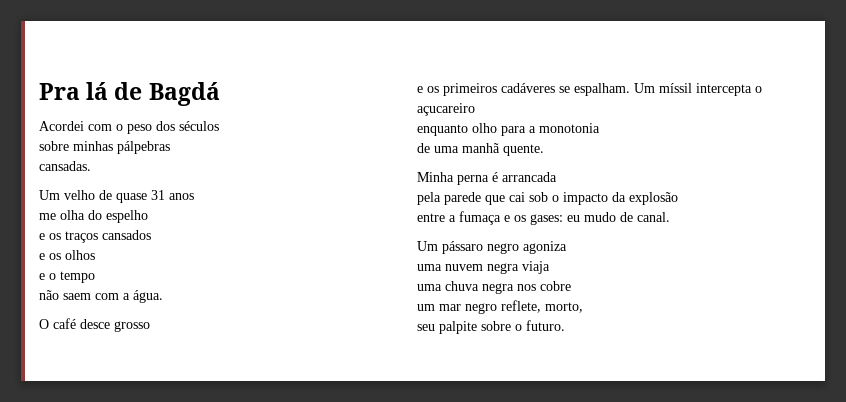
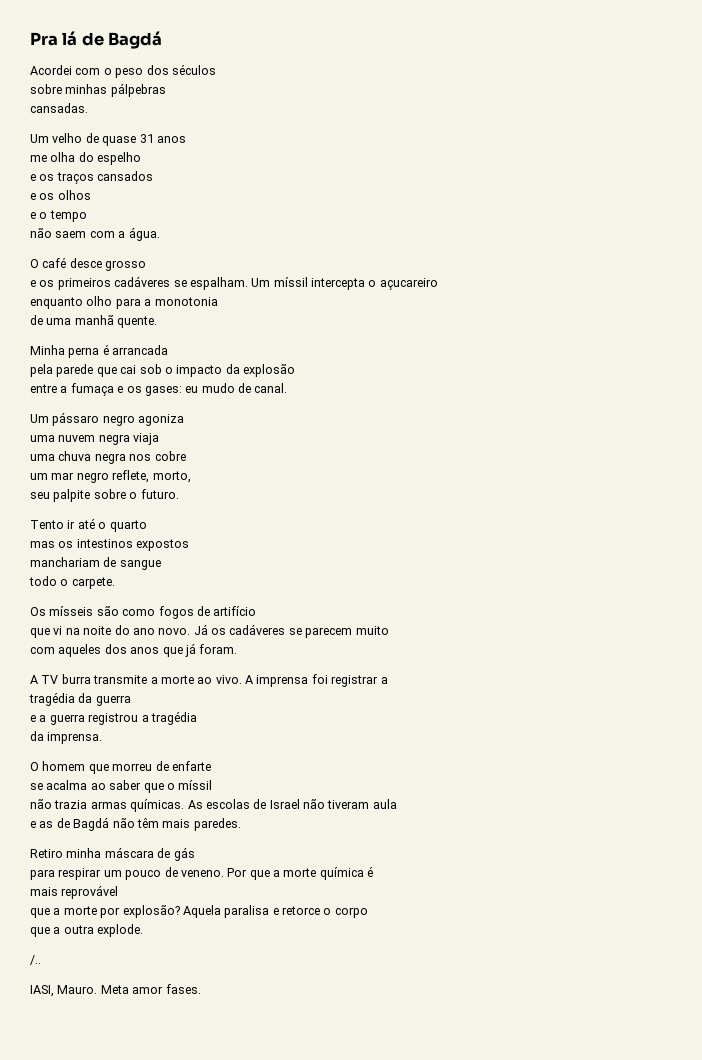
(565, 325) none -> [30,518,147,532] [30,539,190,551] [30,557,161,570] [29,576,115,589] [30,606,257,619] [30,624,389,638] [30,643,238,657] [30,674,388,687] [29,692,131,706] [30,711,197,725] [30,731,103,744] [30,761,211,774] [30,780,213,793] [30,799,397,812] [30,817,241,831] [30,847,195,861] [30,866,374,880] [30,885,119,899] [30,905,368,918] [30,924,144,937] [30,955,41,965] [30,984,201,997] // Tento ir até o quarto // mas os intestinos expostos // manchariam de sangue // todo o carpete. // Os mísseis são como fogos de artifício // que vi na noite do ano novo. Já os cadáveres se parecem muito // com aqueles dos anos que já foram. // A TV burra transmite a morte ao vivo. A imprensa foi registrar a // tragédia da guerra // e a guerra registrou a tragédia // da imprensa. // O homem que morreu de enfarte // se acalma ao saber que o míssil // não trazia armas químicas. As escolas de Israel não tiveram aula // e as de Bagdá não têm mais paredes. // Retiro minha máscara de gás // para respirar um pouco de veneno. Por que a morte química é // mais reprovável // que a morte por explosão? Aquela paralisa e retorce o corpo // que a outra explode. // /.. // IASI, Mauro. Meta amor fases.

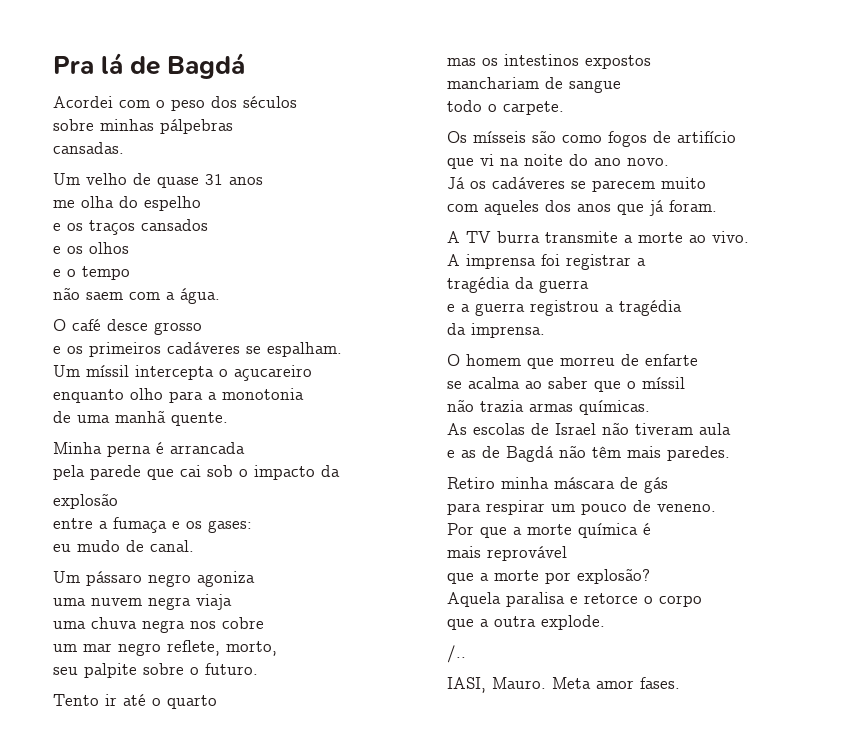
(248, 283) none -> (342, 349) //
(240, 369) none -> (340, 471) //
(182, 391) none -> (252, 526) //
(191, 631) none -> (669, 162) //
(242, 679) none -> (749, 237) //
(185, 805) none -> (650, 407) //
(224, 873) none -> (716, 508) //
(180, 911) none -> (650, 576) //

